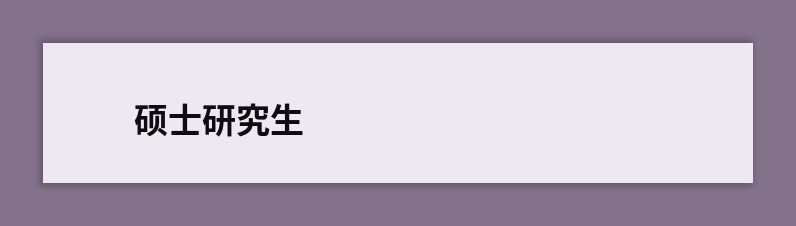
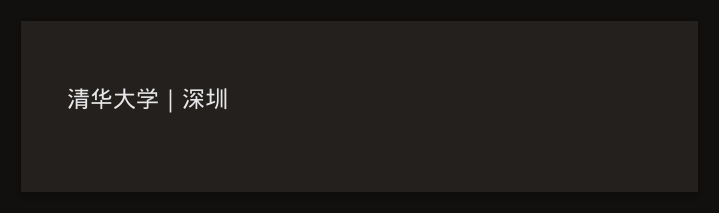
[134,103,304,137] 硕士研究生 -> [67,88,228,113] 清华大学｜深圳

